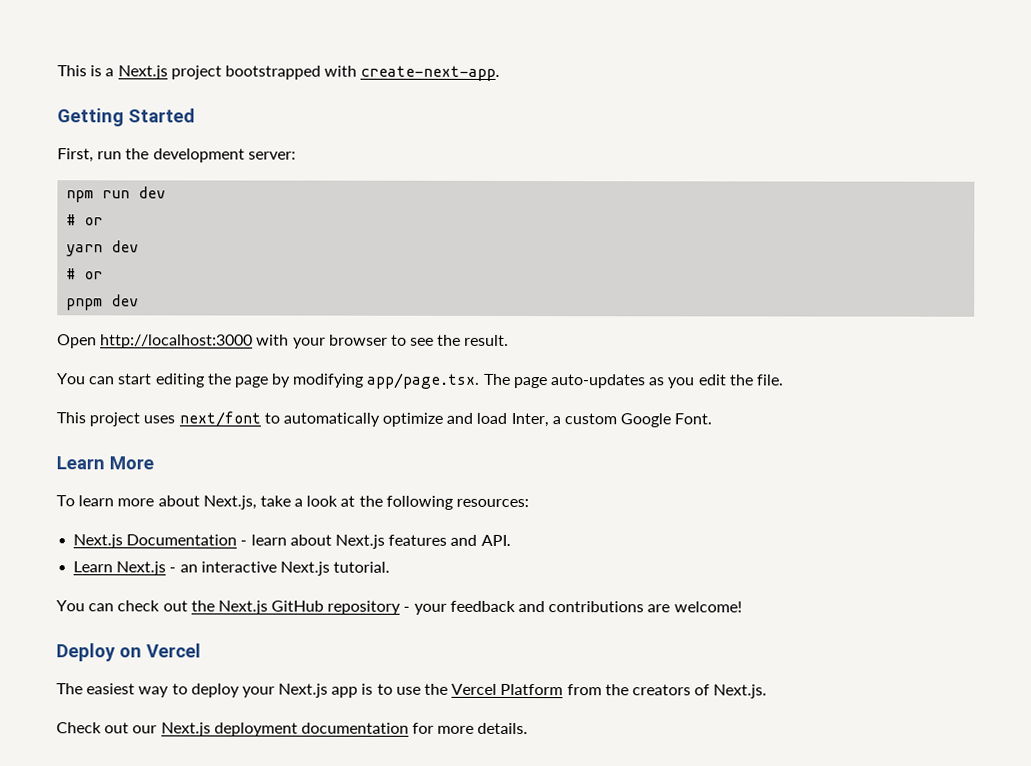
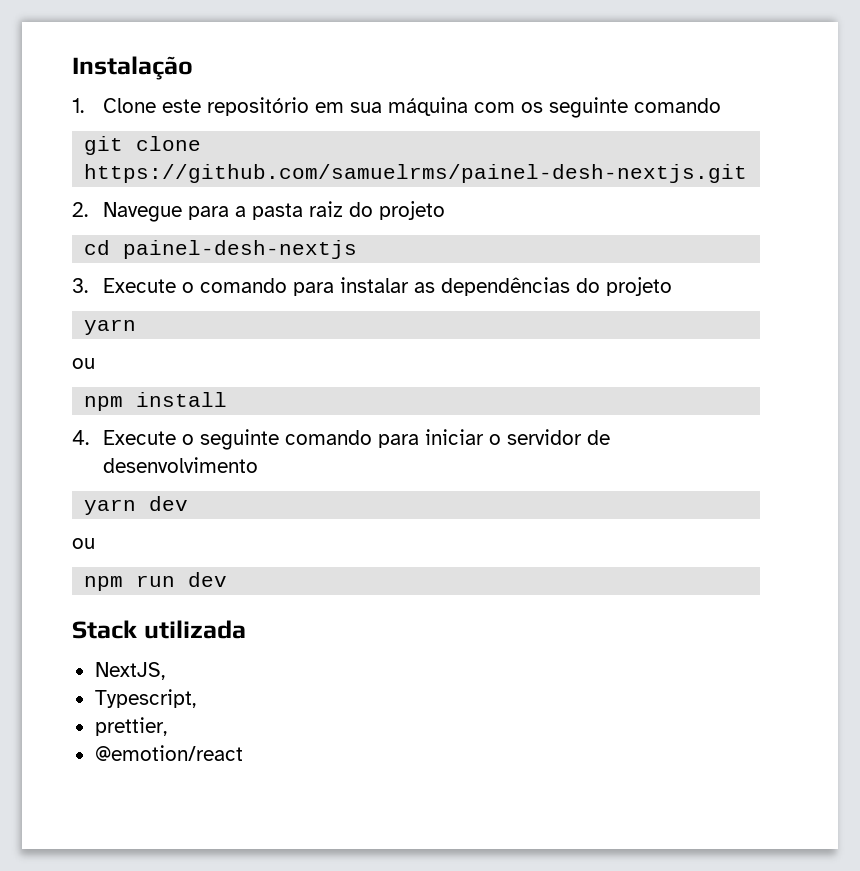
[57,65,501,81] [57,108,195,127] [57,148,296,163] [66,186,167,203] [66,214,104,226] [66,240,140,257] [66,268,104,280] [66,294,140,311] [57,334,510,349] [56,372,784,389] [56,411,713,428] [56,456,154,470] [56,495,530,510] [73,534,511,549] [73,561,391,576] [56,600,742,615] [56,643,201,662] [56,683,768,699] [56,722,529,737] This is a Next.js project bootstrapped with create-next-app. // Getting Started // First, run the development server: // npm run dev // # or // yarn dev // # or // pnpm dev // Open http://localhost:3000 with your browser to see the result. // You can start editing the page by modifying app/page.tsx. The page auto-updates as you edit the file. // This project uses next/font to automatically optimize and load Inter, a custom Google Font. // Learn More // To learn more about Next.js, take a look at the following resources: // Next.js Documentation - learn about Next.js features and API. // Learn Next.js - an interactive Next.js tutorial. // You can check out the Next.js GitHub repository - your feedback and contributions are welcome! // Deploy on Vercel // The easiest way to deploy your Next.js app is to use the Vercel Platform from the creators of Next.js. // Check out our Next.js deployment documentation for more details. -> [72,56,193,80] [72,97,722,118] [84,136,202,155] [84,164,748,183] [72,201,446,222] [84,240,358,259] [72,277,673,296] [84,319,137,335] [72,358,95,369] [84,392,228,411] [72,429,611,450] [103,457,259,473] [84,496,189,515] [72,538,95,549] [84,572,228,591] [72,620,246,639] [94,662,165,680] [94,689,196,708] [94,717,167,736] [94,745,243,761] Instalação // 1. Clone este repositório em sua máquina com os seguinte comando // git clone https://github.com/samuelrms/painel-desh-nextjs.git // 2. Navegue para a pasta raiz do projeto // cd painel-desh-nextjs // 3. Execute o comando para instalar as dependências do projeto // yarn // ou // npm install // 4. Execute o seguinte comando para iniciar o servidor de desenvolvimento // yarn dev // ou // npm run dev // Stack utilizada // NextJS, // Typescript, // prettier, // @emotion/react

